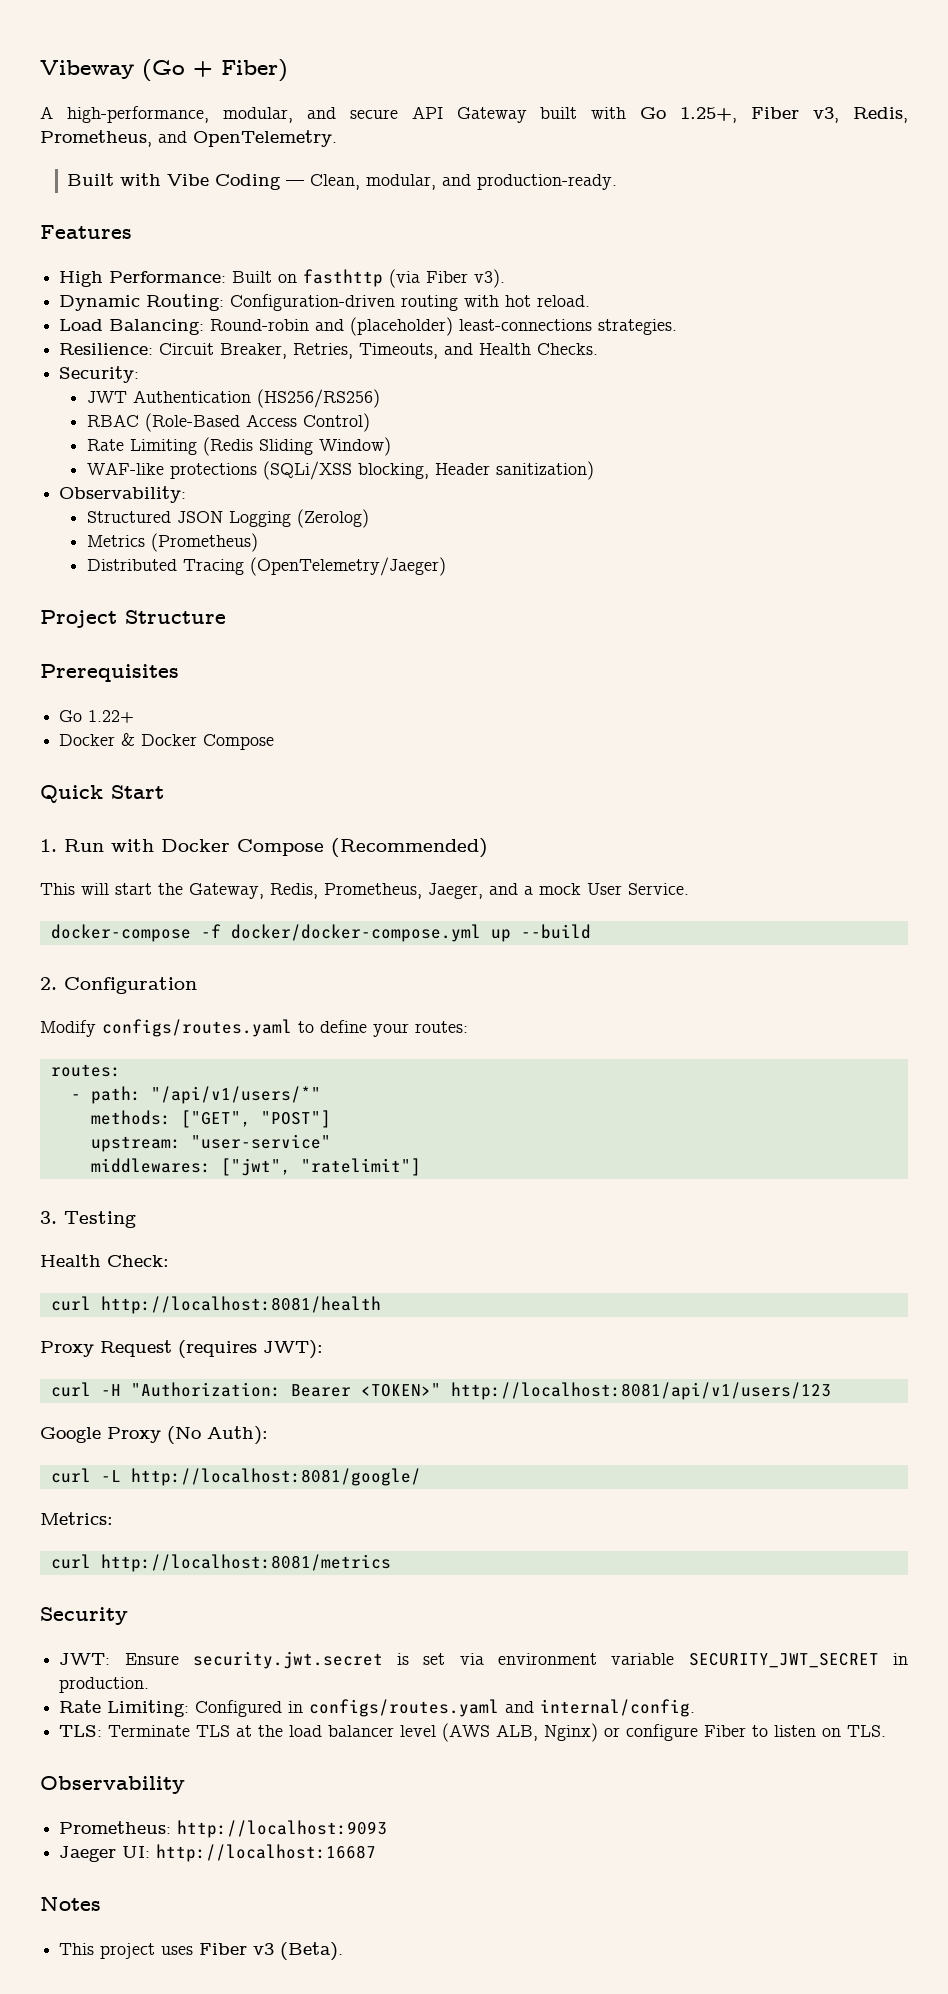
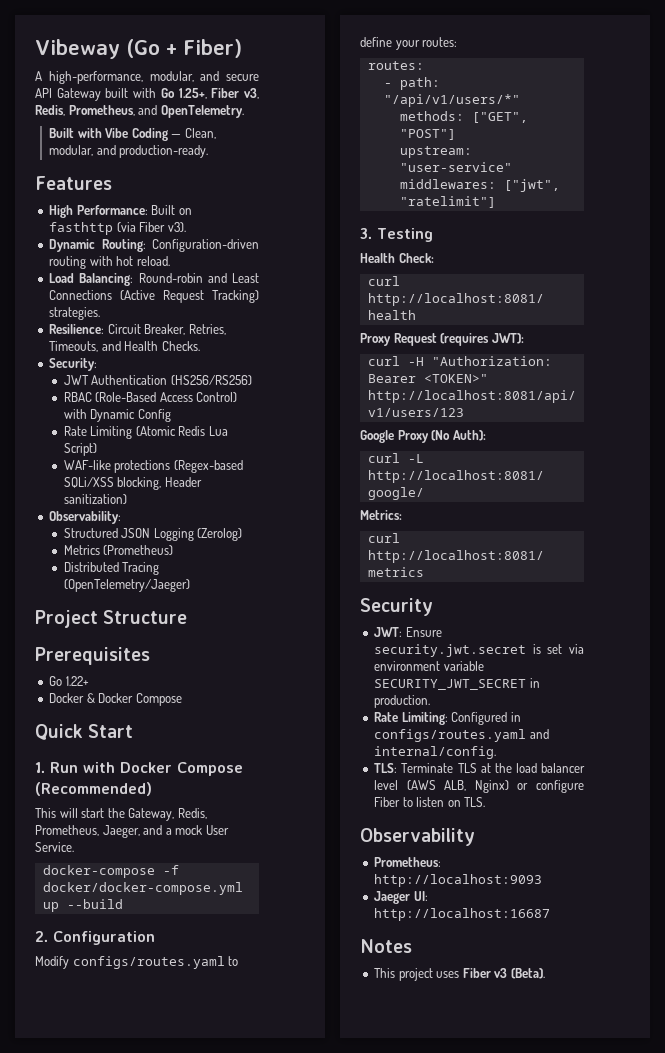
[350,317,593,336] (placeholder) least-connections -> [231,273,259,283] [49,290,259,303] Least Connections (Active Request Tracking)
(370, 422) none -> [63,409,171,422] with Dynamic Config
[202,437,391,456] (Redis Sliding Window) -> [135,426,228,436] [63,443,97,456] (Atomic Redis Lua Script)
[262,461,352,480] (SQLi/XSS -> [173,460,243,473] [63,477,114,488] (Regex-based SQLi/XSS

